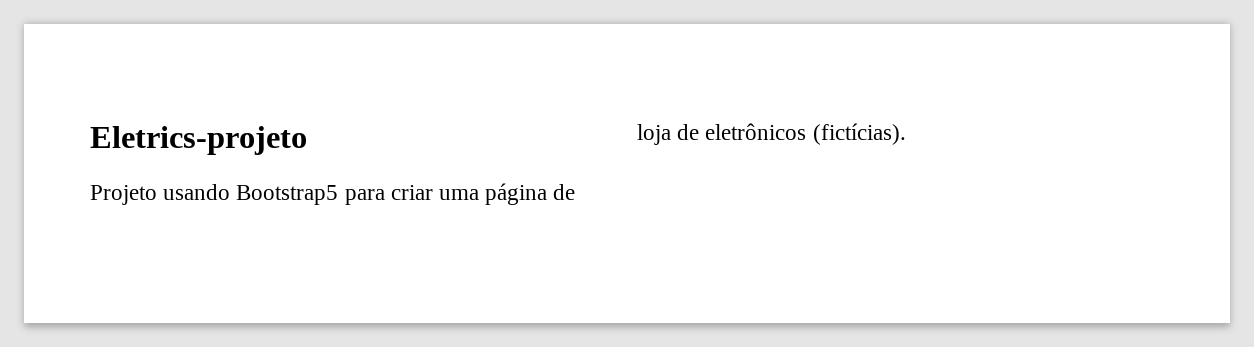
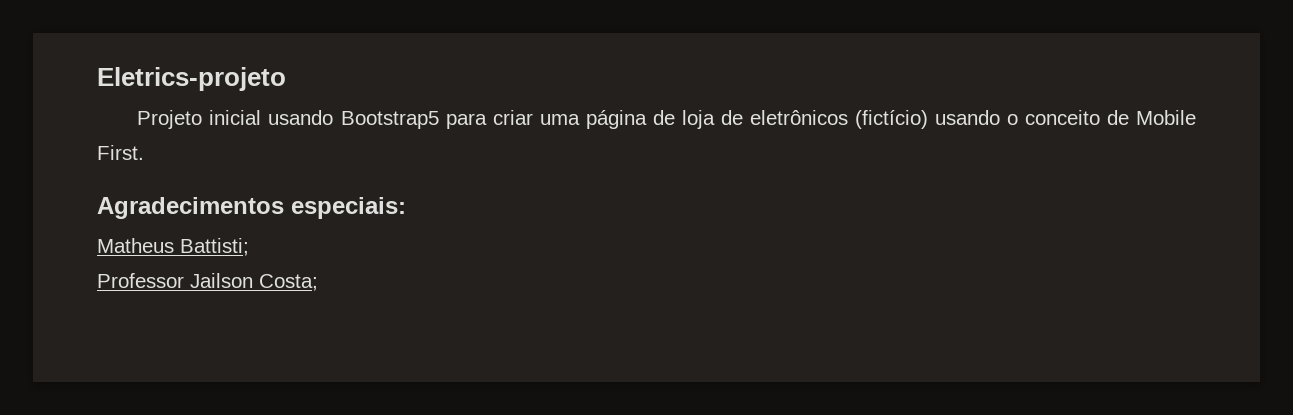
(157, 195) none -> [209,110,262,125] inicial
[812,123,906,145] (fictícias). -> [854,110,1196,129] [97,145,144,160] [97,197,406,219] [97,238,249,256] [97,273,318,291] (fictício) usando o conceito de Mobile First. // Agradecimentos especiais: // Matheus Battisti; // Professor Jailson Costa;

